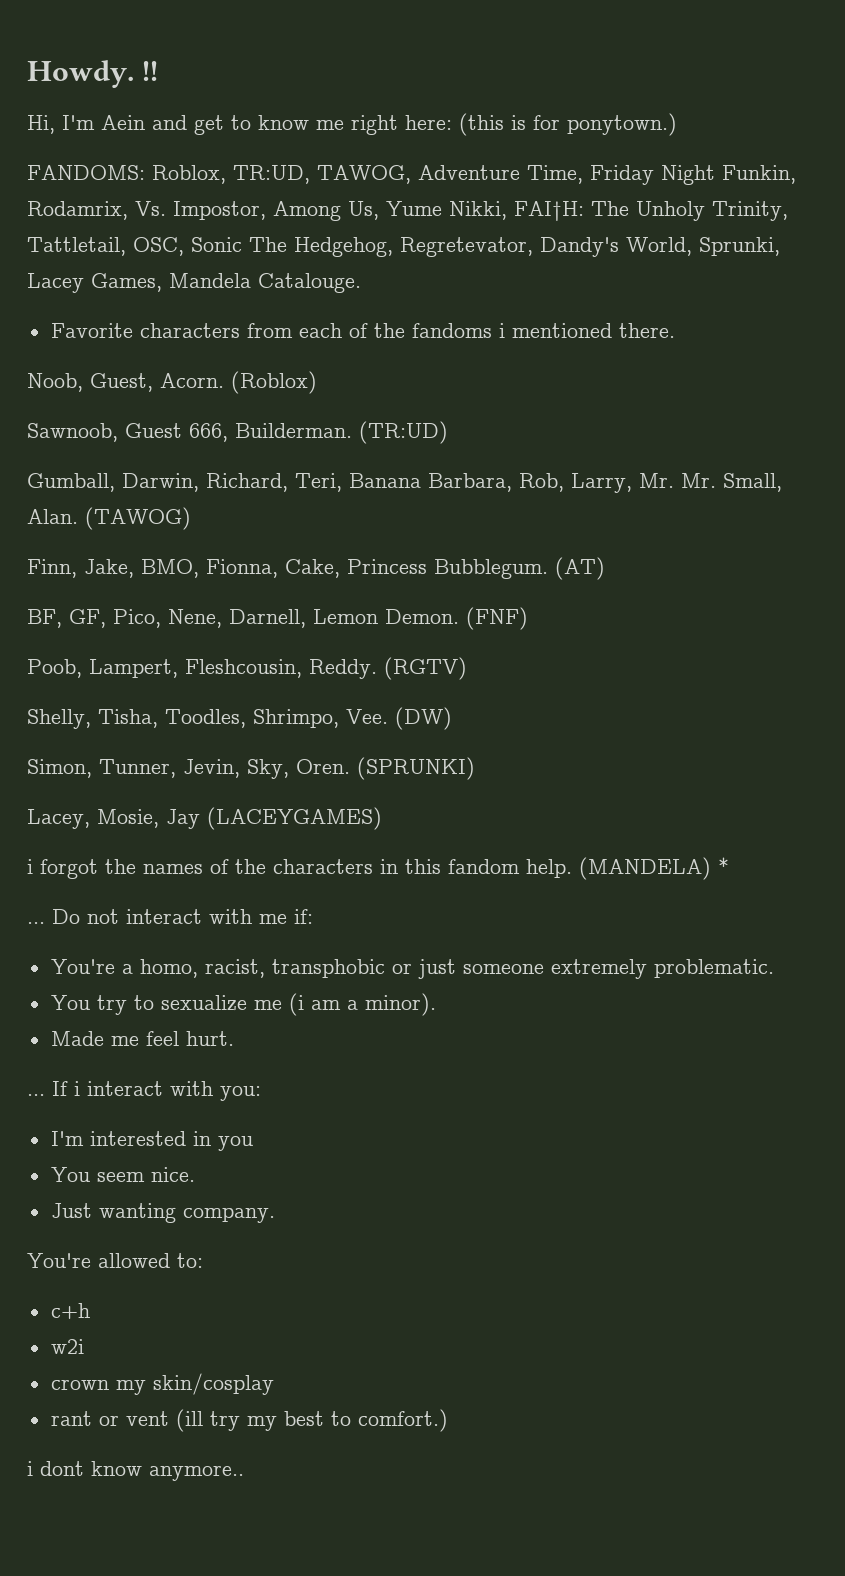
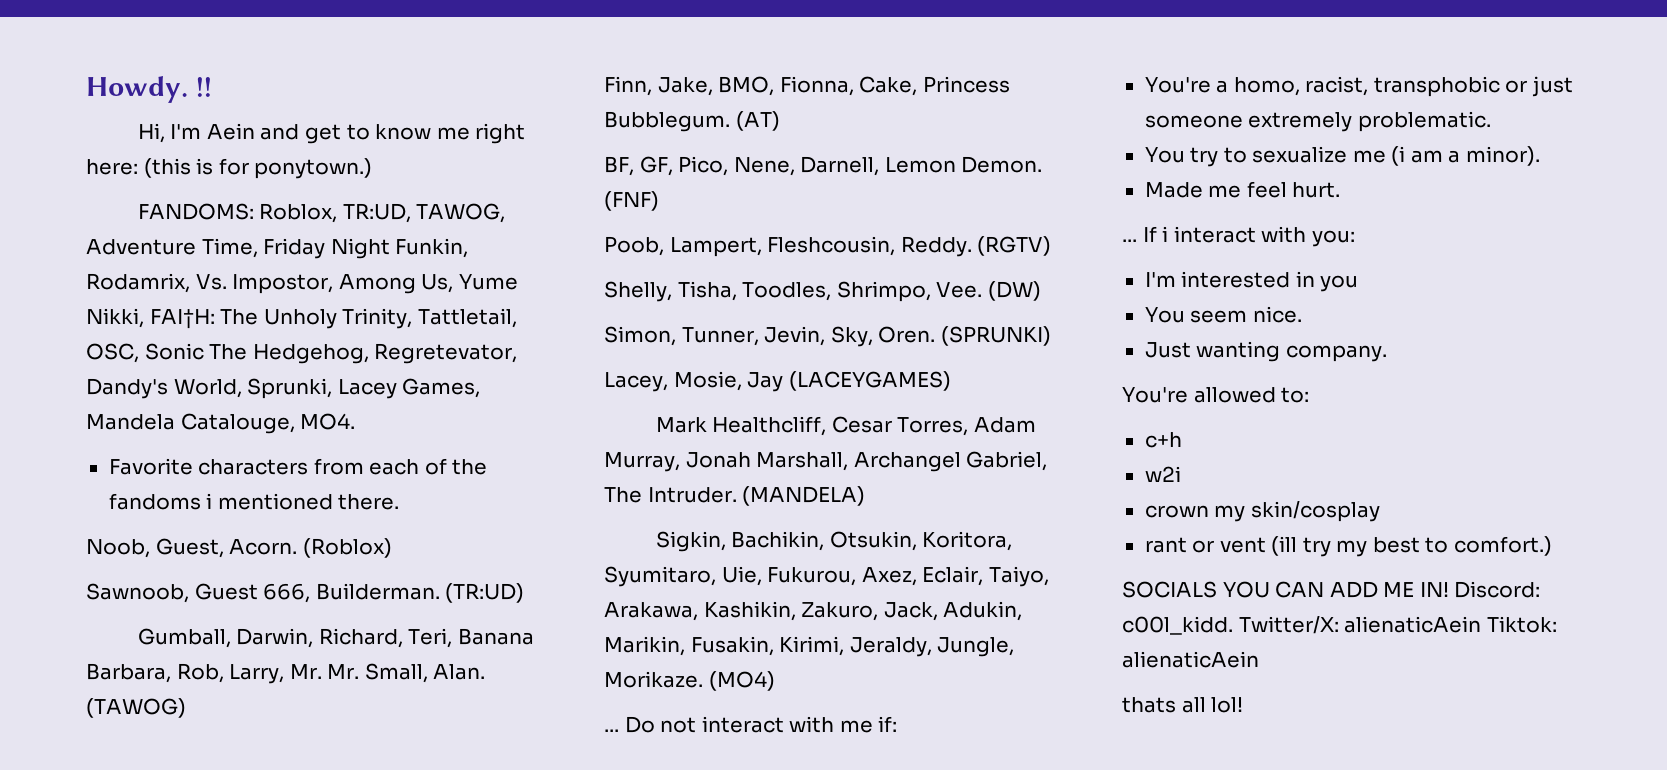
[258,273,361,293] Catalouge. -> [180,413,356,434] Catalouge, MO4.
[27,857,729,880] i forgot the names of the characters in this fandom help. (MANDELA) * -> [655,416,1036,436] [604,451,1048,472] [604,486,866,506] [655,531,1013,552] [604,566,1049,587] [604,601,1023,621] [604,636,1015,657] [604,671,775,691] Mark Healthcliff, Cesar Torres, Adam Murray, Jonah Marshall, Archangel Gabriel, The Intruder. (MANDELA) // Sigkin, Bachikin, Otsukin, Koritora, Syumitaro, Uie, Fukurou, Axez, Eclair, Taiyo, Arakawa, Kashikin, Zakuro, Jack, Adukin, Marikin, Fusakin, Kirimi, Jeraldy, Jungle, Morikaze. (MO4)
[27,1461,244,1481] i dont know anymore.. -> [1122,581,1541,598] [1122,616,1557,635] [1122,651,1259,668] [1122,697,1244,713] SOCIALS YOU CAN ADD ME IN! Discord: c00l_kidd. Twitter/X: alienaticAein Tiktok: alienaticAein // thats all lol!

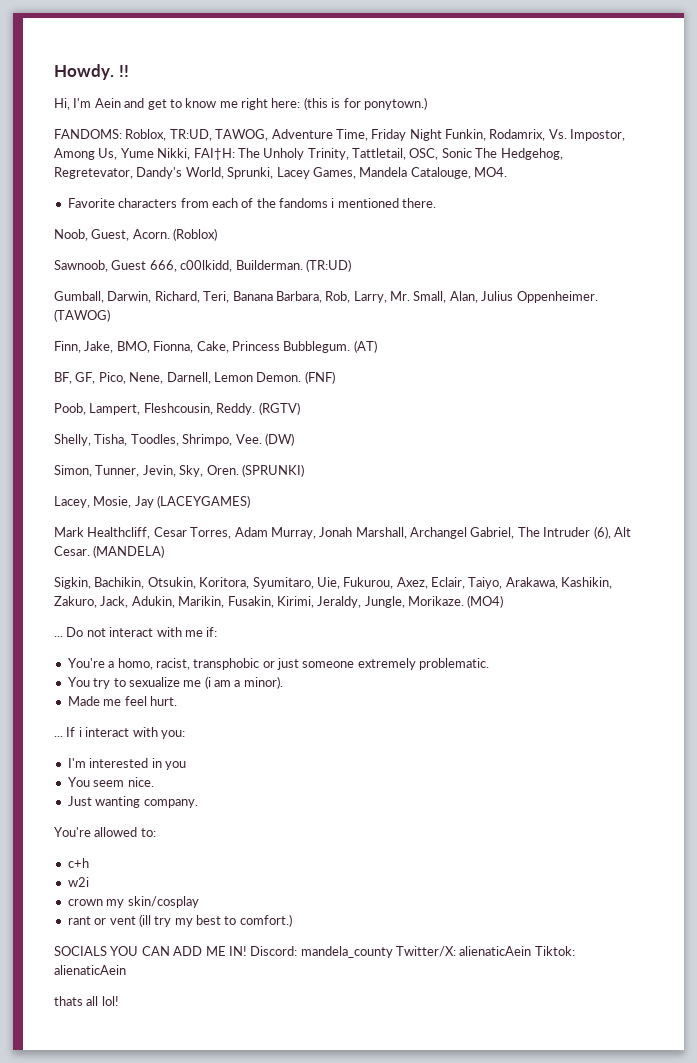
(311, 593) none -> [180,260,233,272] c00lkidd,
[327,663,486,683] Mr. Small, Alan. -> [413,291,598,303] Small, Alan, Julius Oppenheimer.
[647,487,737,503] Intruder. -> [543,526,631,539] [54,546,90,556] Intruder (6), Alt Cesar.
[1122,616,1233,635] c00l_kidd. -> [300,946,393,958] mandela_county

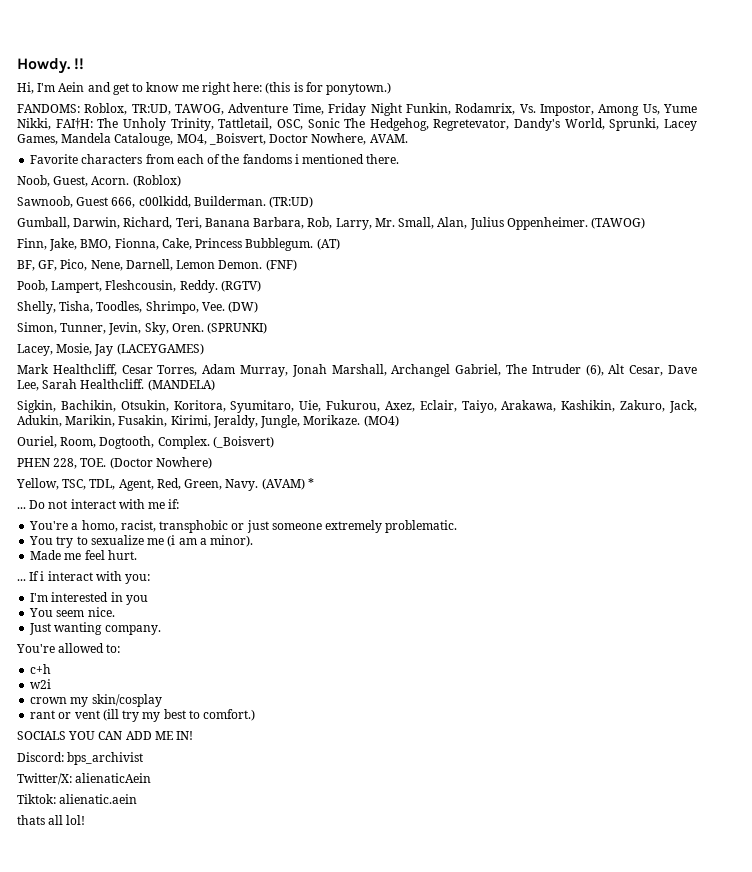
[474,167,507,177] MO4. -> [176,133,408,145] MO4, _Boisvert, Doctor Nowhere, AVAM.
[54,546,90,556] Cesar. -> [629,365,697,376] [17,379,145,391] Cesar, Dave Lee, Sarah Healthcliff.
(504, 601) none -> [17,436,274,449] [17,457,212,469] [16,478,314,491] // Ouriel, Room, Dogtooth, Complex. (_Boisvert) // PHEN 228, TOE. (Doctor Nowhere) // Yellow, TSC, TDL, Agent, Red, Green, Navy. (AVAM) *
[250,946,393,958] Discord: mandela_county -> [17,752,144,765] // Discord: bps_archivist //
[534,946,575,956] [54,965,126,975] Tiktok: alienaticAein -> [17,794,138,804] // Tiktok: alienatic.aein

